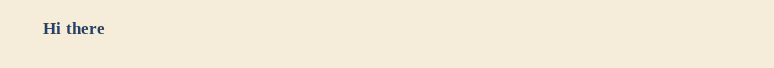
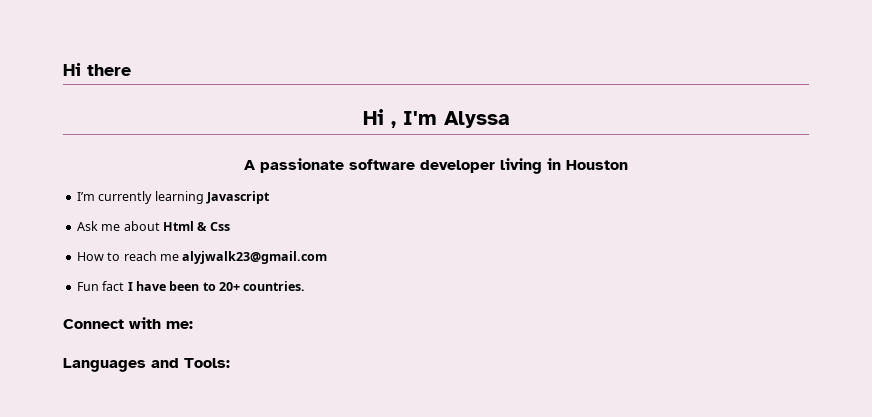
(105, 28) none -> [362,109,510,128] [244,158,628,174] [76,191,270,204] [76,221,230,231] [76,251,328,264] [76,281,306,291] [63,317,193,329] [63,358,230,372] // Hi , I'm Alyssa // A passionate software developer living in Houston // I’m currently learning Javascript // Ask me about Html & Css // How to reach me alyjwalk23@gmail.com // Fun fact I have been to 20+ countries. // Connect with me: // Languages and Tools:

